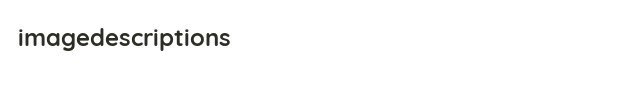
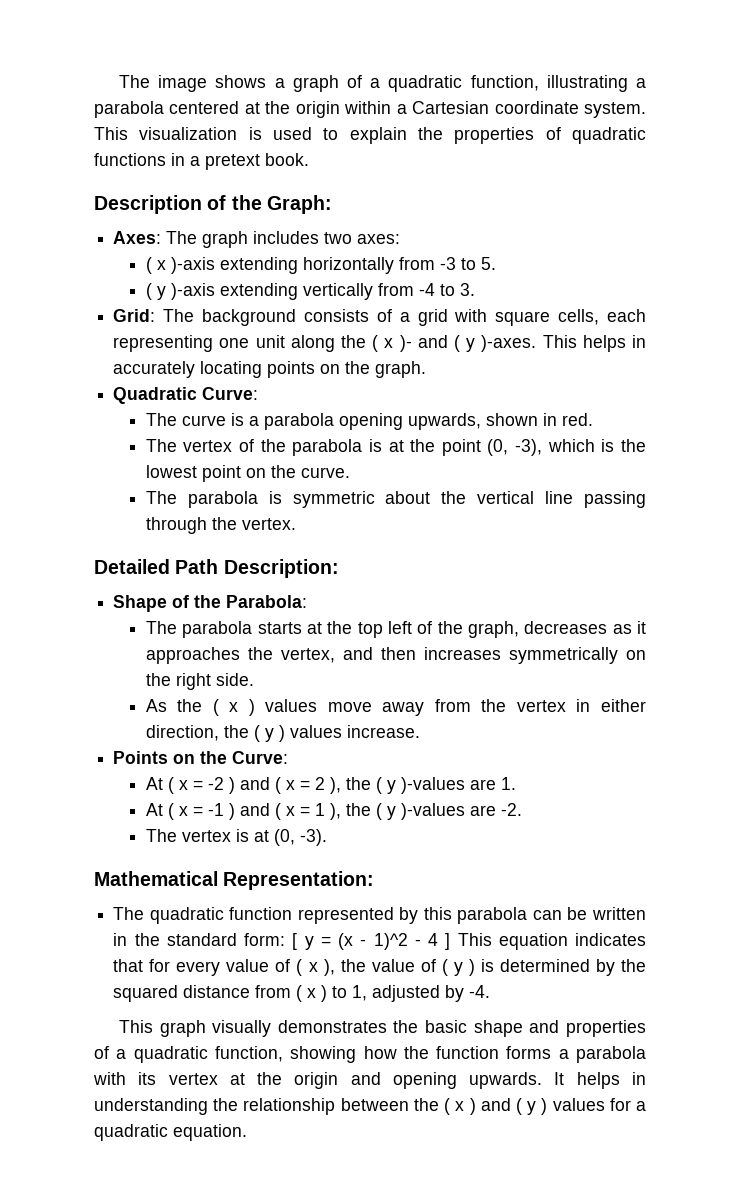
[18,28,231,51] imagedescriptions -> [118,75,646,92] [94,101,647,118] [94,127,646,144] [94,153,309,170] [94,195,332,214] [113,231,401,248] [145,257,496,274] [145,283,475,300] [113,309,646,326] [113,335,646,352] [113,361,427,378] [113,387,259,404] [145,413,593,430] [145,439,646,456] [145,465,350,482] [145,491,646,508] [145,517,296,534] [94,559,339,578] [113,595,308,612] [145,621,646,638] [145,647,647,664] [145,673,254,690] [145,699,647,716] [145,725,420,742] [113,751,289,764] [145,777,516,794] [145,803,522,820] [145,829,327,846] [94,871,375,890] [113,907,646,924] [113,933,646,950] [113,959,646,976] [113,985,491,1002] [118,1020,647,1037] [94,1046,646,1063] [93,1072,646,1089] [94,1098,646,1115] [94,1124,247,1141] The image shows a graph of a quadratic function, illustrating a parabola centered at the origin within a Cartesian coordinate system. This visualization is used to explain the properties of quadratic functions in a pretext book. // Description of the Graph: // Axes: The graph includes two axes: // ( x )-axis extending horizontally from -3 to 5. // ( y )-axis extending vertically from -4 to 3. // Grid: The background consists of a grid with square cells, each representing one unit along the ( x )- and ( y )-axes. This helps in accurately locating points on the graph. // Quadratic Curve: // The curve is a parabola opening upwards, shown in red. // The vertex of the parabola is at the point (0, -3), which is the lowest point on the curve. // The parabola is symmetric about the vertical line passing through the vertex. // Detailed Path Description: // Shape of the Parabola: // The parabola starts at the top left of the graph, decreases as it approaches the vertex, and then increases symmetrically on the right side. // As the ( x ) values move away from the vertex in either direction, the ( y ) values increase. // Points on the Curve: // At ( x = -2 ) and ( x = 2 ), the ( y )-values are 1. // At ( x = -1 ) and ( x = 1 ), the ( y )-values are -2. // The vertex is at (0, -3). // Mathematical Representation: // The quadratic function represented by this parabola can be written in the standard form: [ y = (x - 1)^2 - 4 ] This equation indicates that for every value of ( x ), the value of ( y ) is determined by the squared distance from ( x ) to 1, adjusted by -4. // This graph visually demonstrates the basic shape and properties of a quadratic function, showing how the function forms a parabola with its vertex at the origin and opening upwards. It helps in understanding the relationship between the ( x ) and ( y ) values for a quadratic equation.

